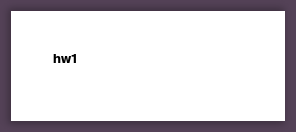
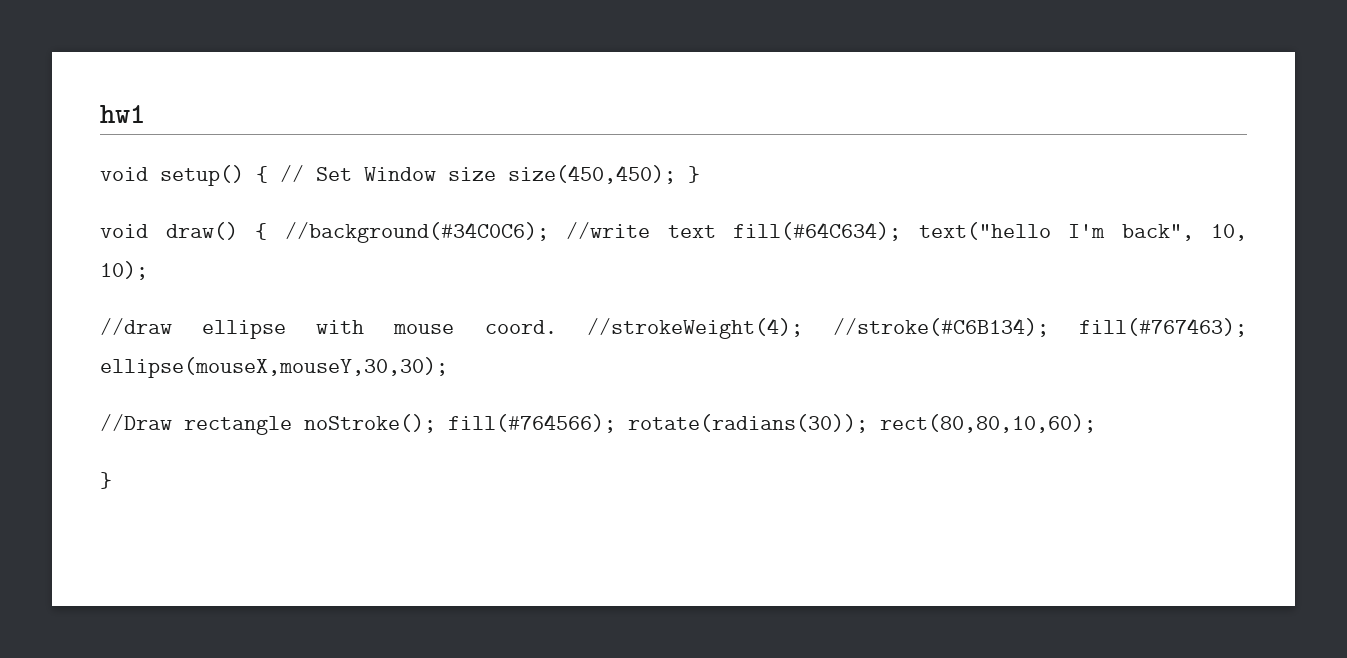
(77, 58) none -> [100,165,700,186] [100,222,1247,243] [100,261,148,280] [100,318,1247,339] [100,357,448,378] [100,414,1096,435] [100,472,112,489] // void setup() { // Set Window size size(450,450); } // void draw() { //background(#34C0C6); //write text fill(#64C634); text("hello I'm back", 10, 10); // //draw ellipse with mouse coord. //strokeWeight(4); //stroke(#C6B134); fill(#767463); ellipse(mouseX,mouseY,30,30); // //Draw rectangle noStroke(); fill(#764566); rotate(radians(30)); rect(80,80,10,60); // }

